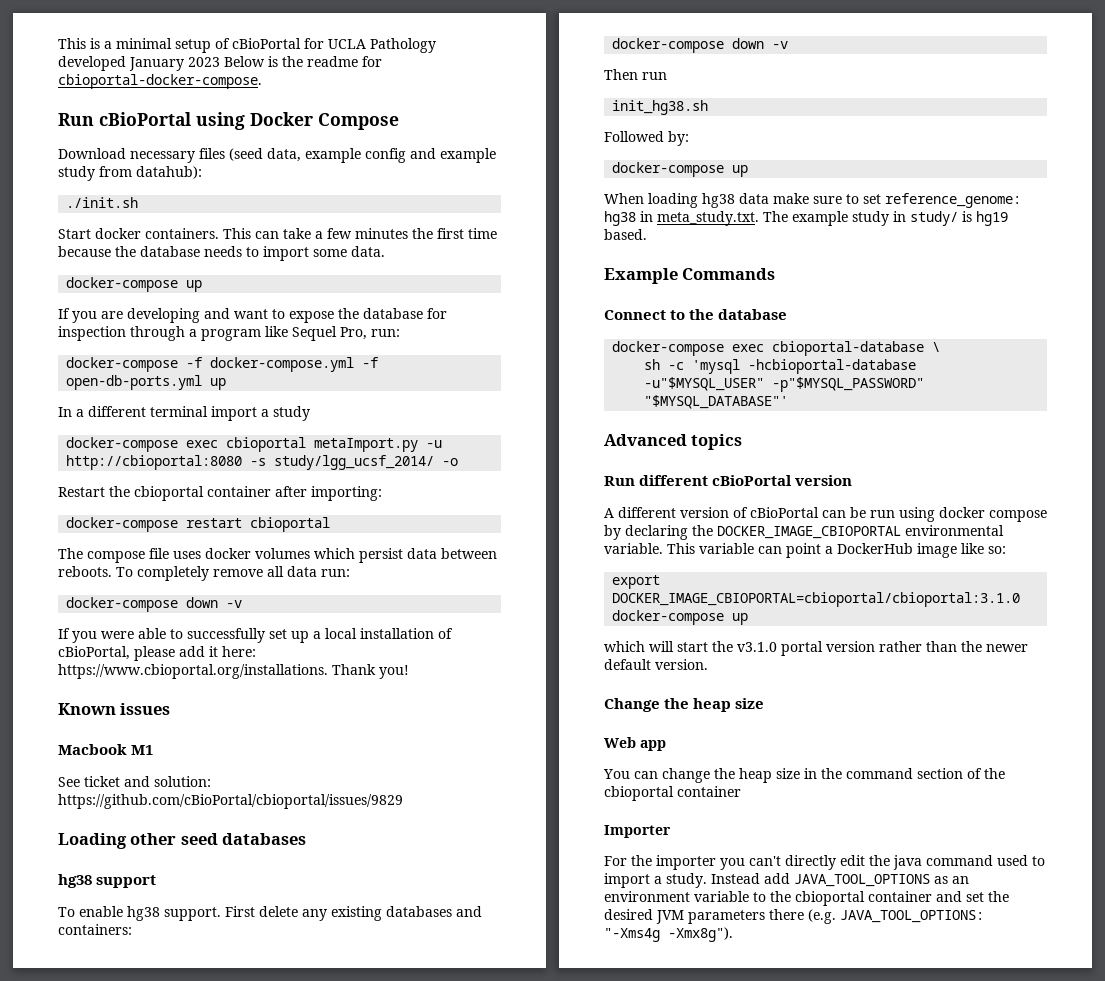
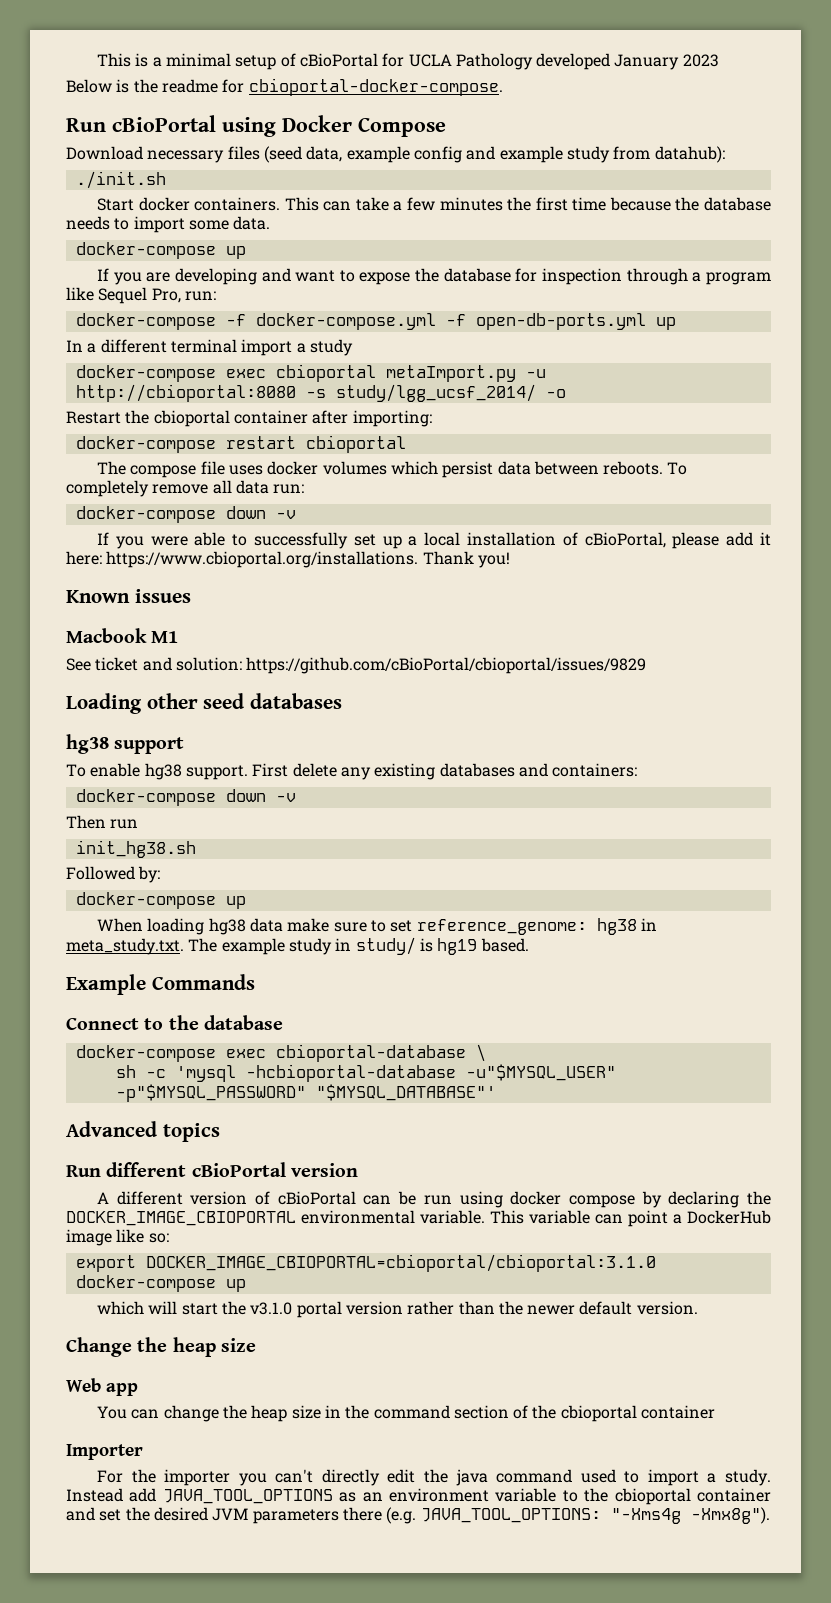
(220, 62) none -> (719, 60) //

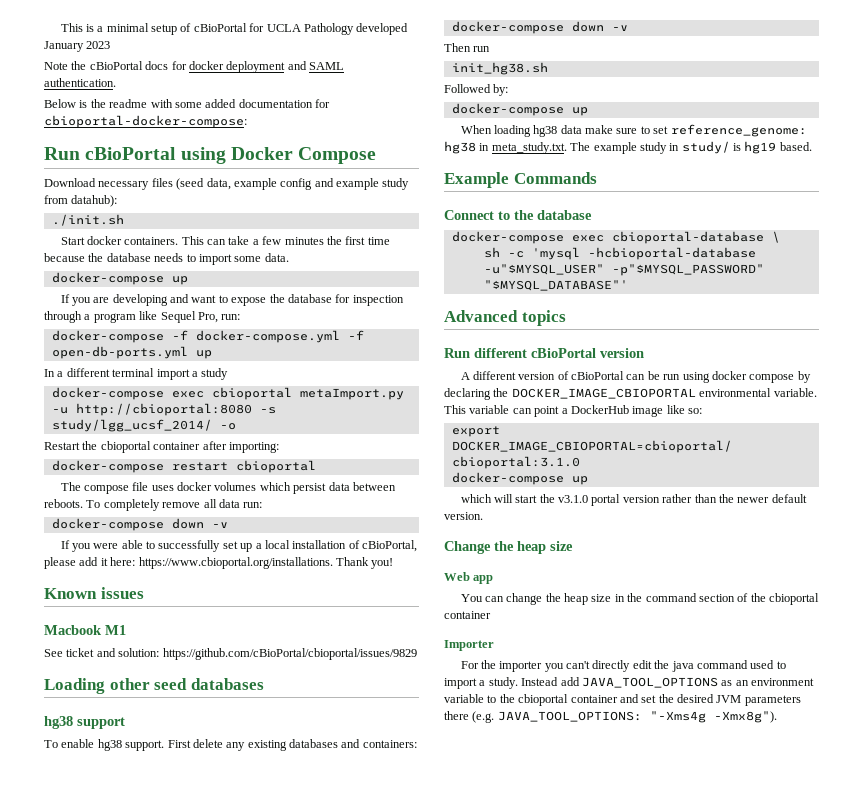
[66,78,503,96] Below is the readme for cbioportal-docker-compose. -> [44,61,344,73] [44,78,116,87] [44,99,330,108] [44,115,247,128] Note the cBioPortal docs for docker deployment and SAML authentication. // Below is the readme with some added documentation for cbioportal-docker-compose:

